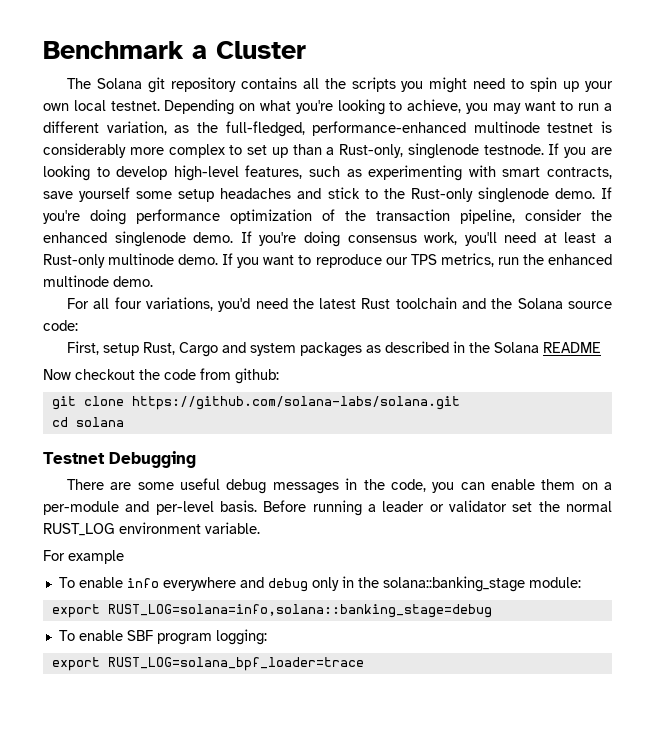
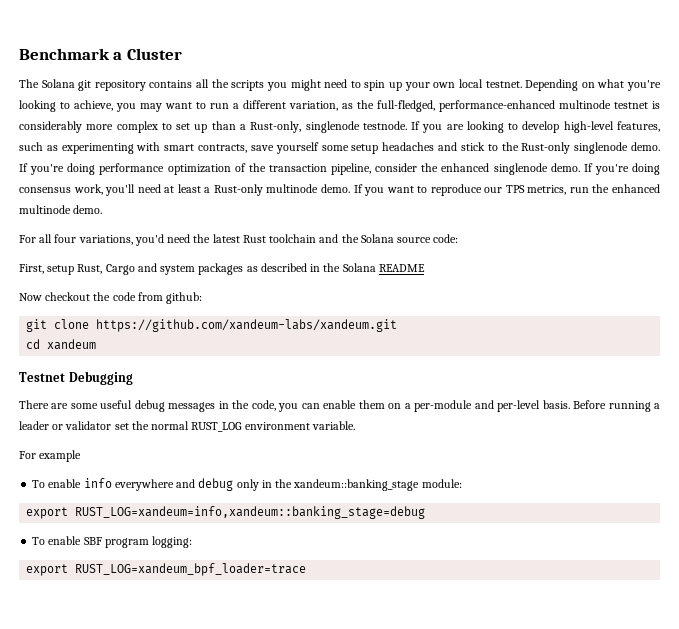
[131,396,460,410] https://github.com/solana-labs/solana.git -> [96,319,398,332] https://github.com/xandeum-labs/xandeum.git
[75,417,124,427] solana -> [47,339,97,350] xandeum
[382,576,525,592] solana::banking_stage -> [293,479,420,491] xandeum::banking_stage
[107,604,492,618] RUST_LOG=solana=info,solana::banking_stage=debug -> [75,506,426,519] RUST_LOG=xandeum=info,xandeum::banking_stage=debug
[107,657,364,671] RUST_LOG=solana_bpf_loader=trace -> [75,563,307,576] RUST_LOG=xandeum_bpf_loader=trace

